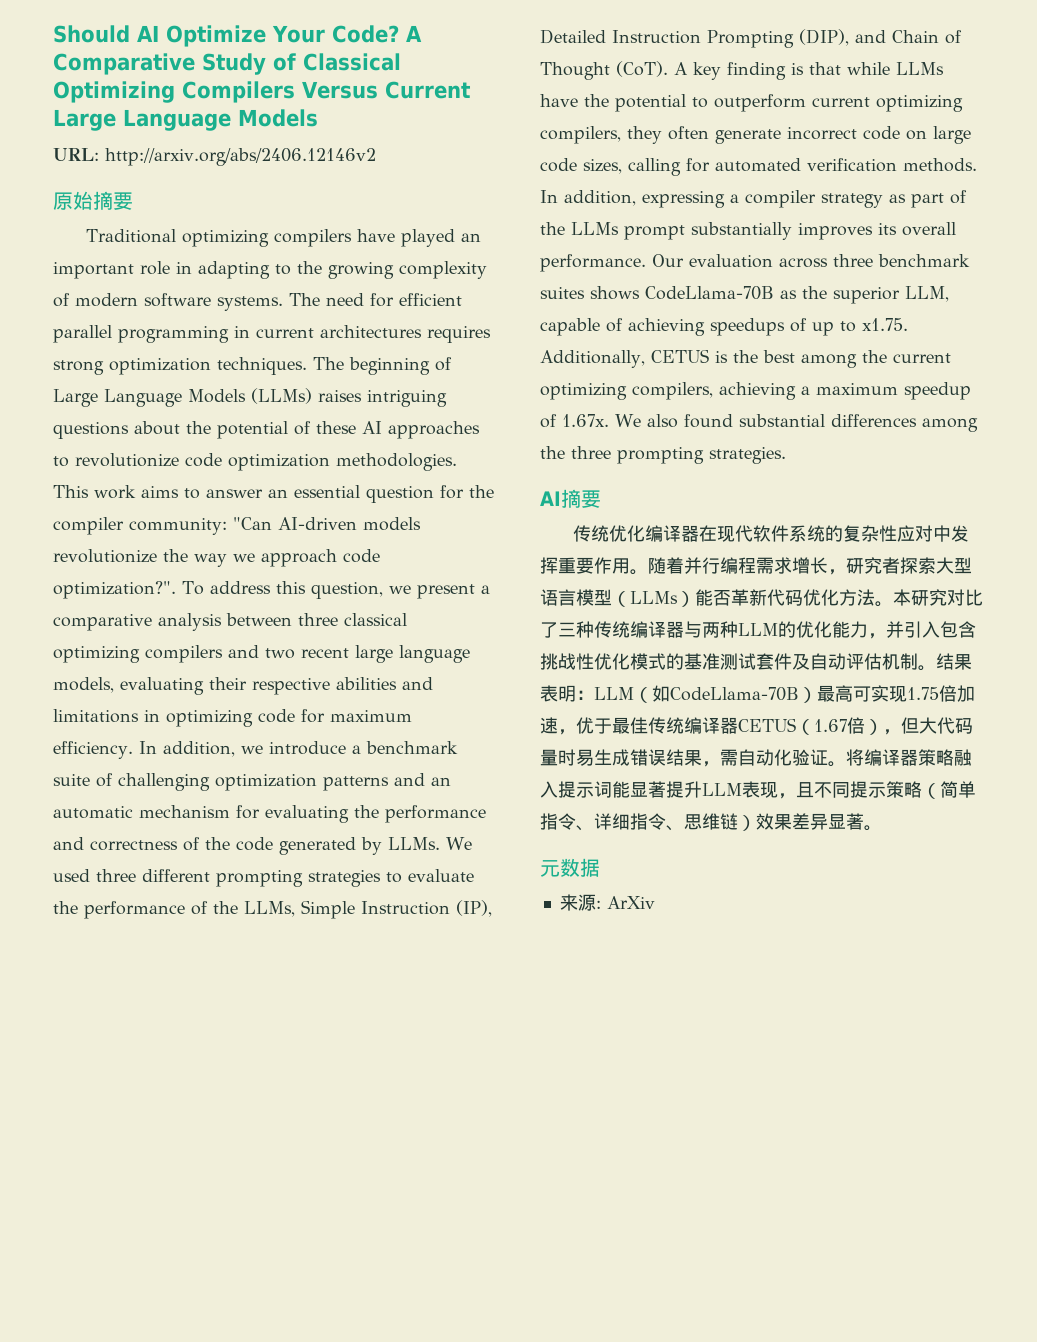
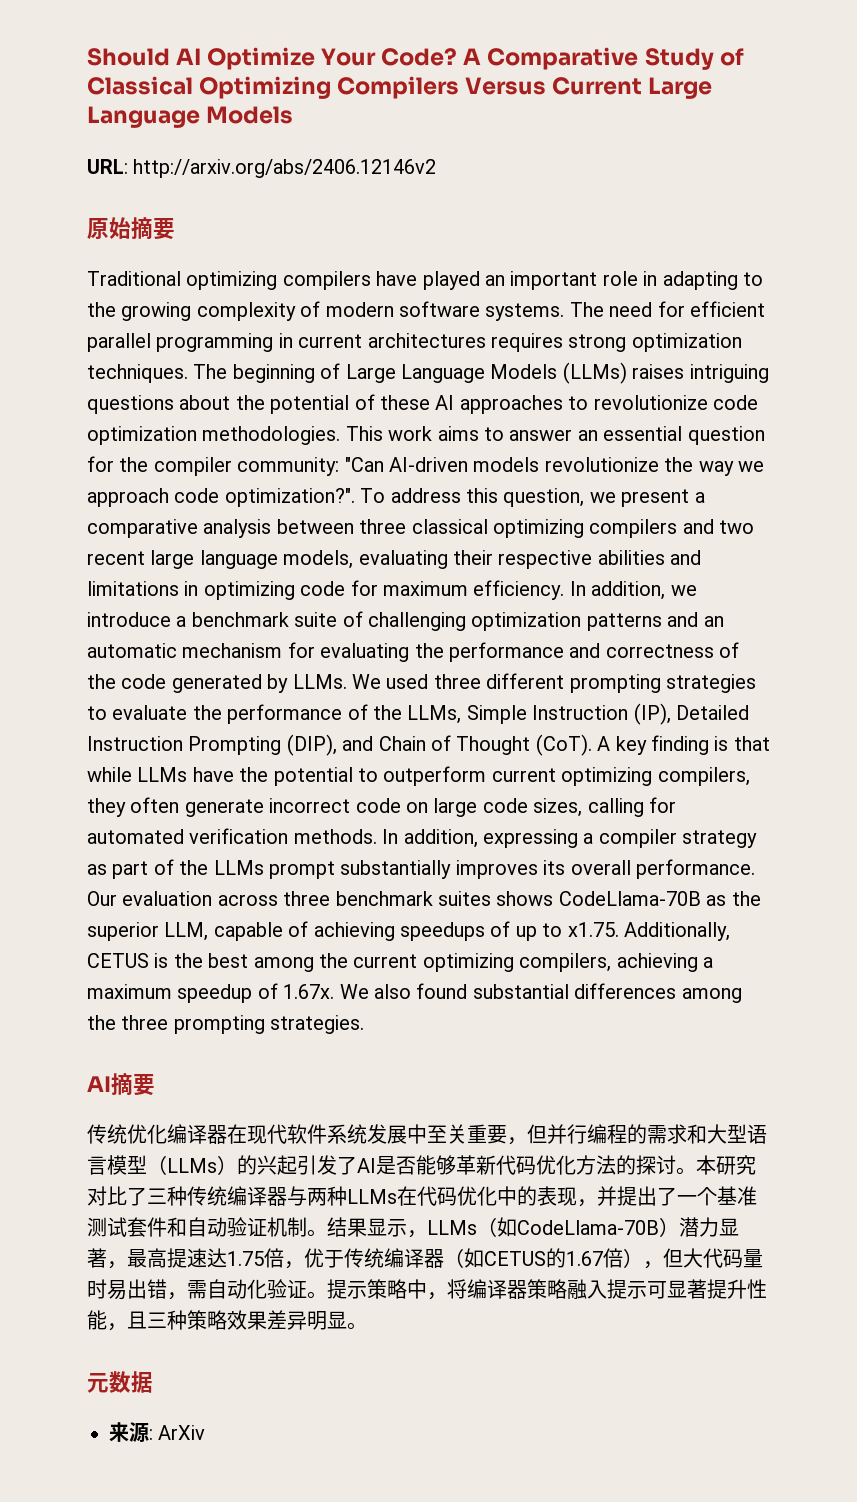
[825,525,970,542] [540,557,936,575] 的复杂性应对中发挥重要作用。随着并行编程需求增长，研究者探索 -> [367,1124,707,1145] 发展中至关重要，但并行编程的需求和
[695,589,731,606] 能否 -> [237,1155,456,1175] 的兴起引发了AI是否能够
(875, 597) none -> [616,1155,676,1175] 的探讨
[738,621,976,639] [540,653,972,671] [540,685,975,703] [540,717,814,735] LLM的优化能力，并引入包含挑战性优化模式的基准测试套件及自动评估机制。结果表明：LLM（如CodeLlama-70B）最高可实现1.75倍加速，优于最佳传统编译器CETUS（ -> [347,1186,757,1207] [87,1217,739,1238] [87,1248,566,1269] LLMs在代码优化中的表现，并提出了一个基准测试套件和自动验证机制。结果显示，LLMs（如CodeLlama-70B）潜力显著，最高提速达1.75倍，优于传统编译器（如CETUS的
[594,749,702,766] 生成错误结果 -> [127,1279,167,1299] 出错
(846, 764) none -> [327,1279,447,1300] 提示策略中，
[594,781,630,798] 词能 -> [647,1281,667,1299] 可
[702,781,976,799] [540,813,756,831] LLM表现，且不同提示策略（简单指令、详细指令、思维链） -> [747,1279,767,1299] [87,1310,227,1331] 性能，且三种策略
[828,813,864,830] 显著 -> [307,1311,347,1330] 明显

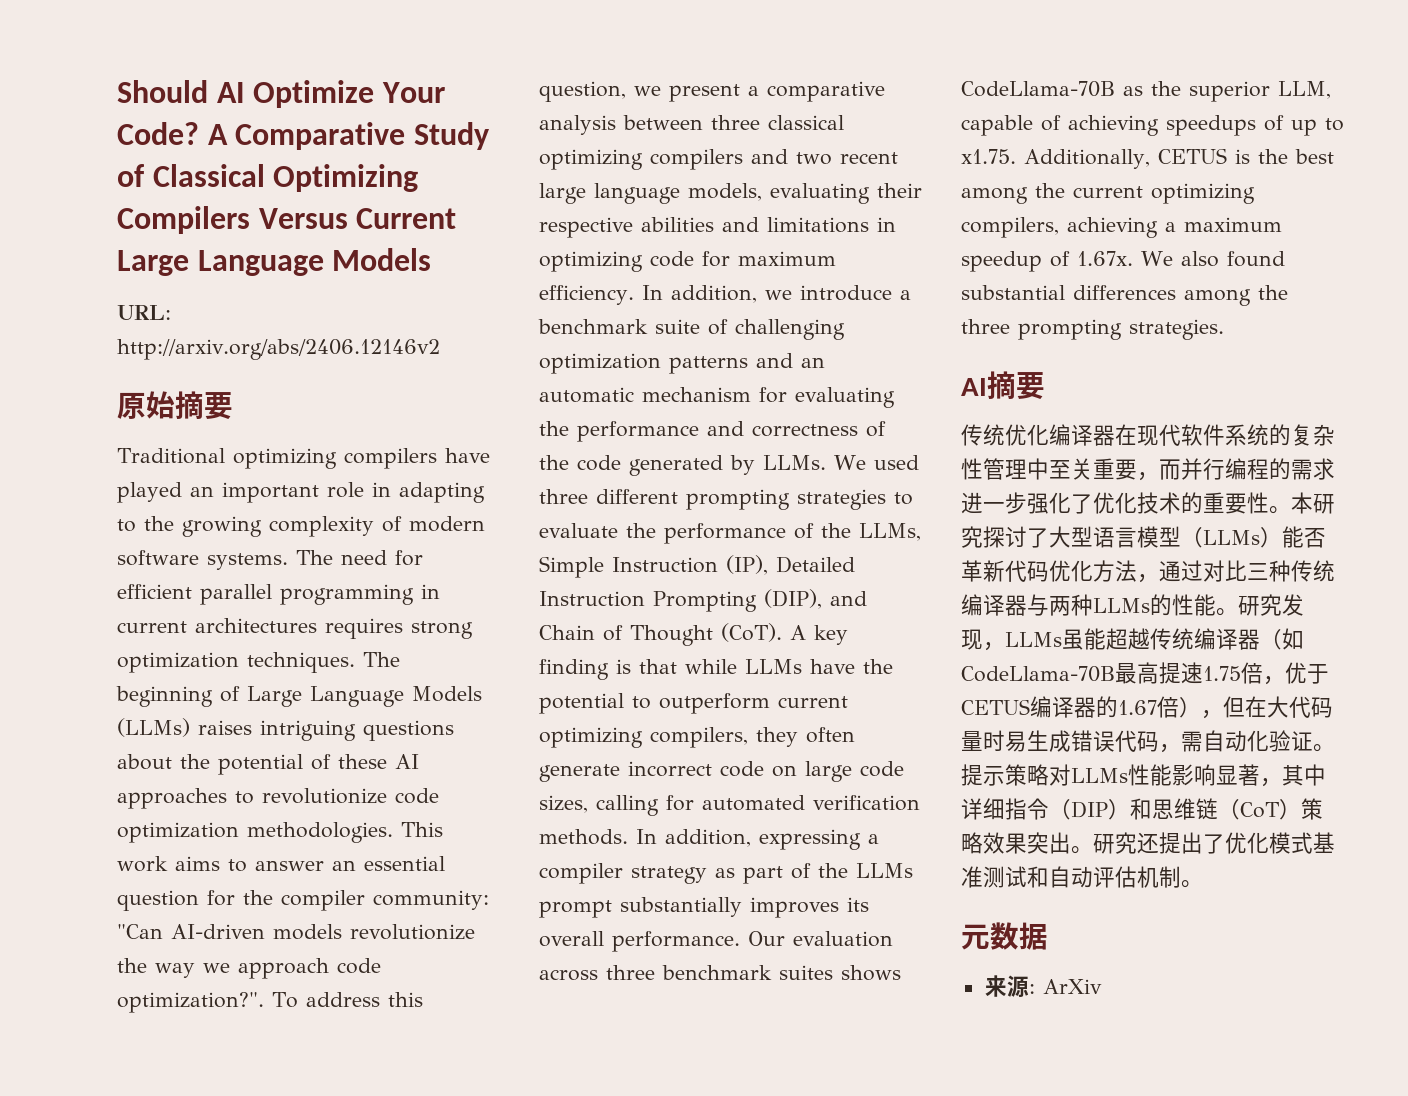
[367,1124,407,1144] 发展 -> [1269,424,1335,446] [961,458,1027,480] 的复杂性管理
[527,1124,547,1144] 但 -> [1159,459,1181,480] 而
[687,1124,707,1144] 和 -> [961,492,1335,514] [961,526,1049,548] 进一步强化了优化技术的重要性。本研究探讨了
[237,1155,756,1175] [87,1186,147,1206] 的兴起引发了AI是否能够革新代码优化方法的探讨。本研究对比了 -> [1282,526,1326,548] [961,560,1247,583] 能否革新代码优化方法，通过对比
[397,1186,757,1207] [87,1217,739,1238] [87,1248,546,1269] 在代码优化中的表现，并提出了一个基准测试套件和自动验证机制。结果显示，LLMs（如CodeLlama-70B）潜力显著，最高提速达1.75倍，优于传统编译器（如CETUS -> [1150,594,1304,616] [961,628,1304,651] [961,662,1329,685] [961,696,1096,718] 的性能。研究发现，LLMs虽能超越传统编译器（如CodeLlama-70B最高提速1.75倍，优于CETUS编译器
(683, 1258) none -> [1245,696,1267,717] 在
[127,1279,167,1299] 出错 -> [1027,730,1159,752] 生成错误代码
[407,1279,767,1300] [87,1310,347,1331] 中，将编译器策略融入提示可显著提升性能，且三种策略效果差异明显 -> [1049,764,1326,787] [961,798,1323,820] [961,832,1335,854] [961,866,1181,888] 对LLMs性能影响显著，其中详细指令（DIP）和思维链（CoT）策略效果突出。研究还提出了优化模式基准测试和自动评估机制

